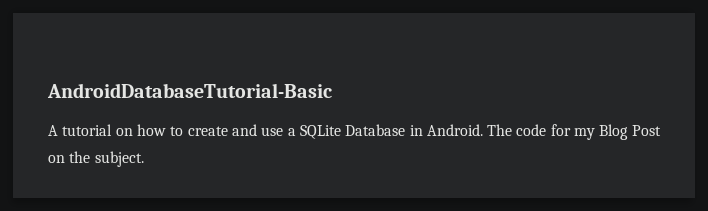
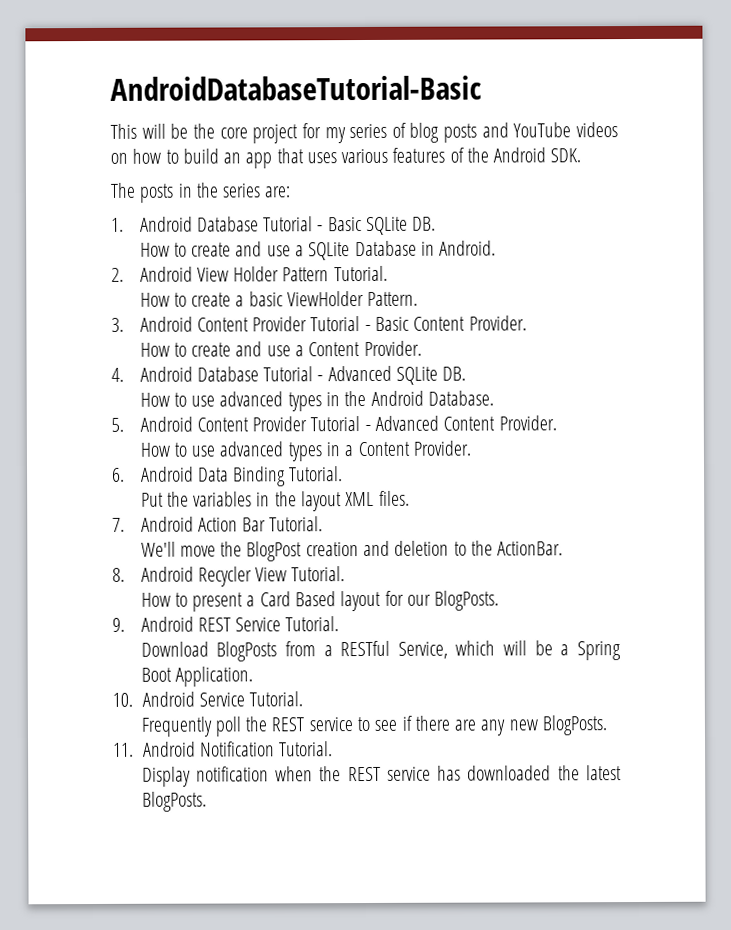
[48,124,166,136] A tutorial on how -> [110,122,618,144] [110,147,582,169] [110,182,292,203] [111,216,437,235] [139,242,170,257] This will be the core project for my series of blog posts and YouTube videos on how to build an app that uses various features of the Android SDK. // The posts in the series are: // 1. Android Database Tutorial - Basic SQLite DB. // How
[487,124,661,140] [48,151,144,167] The code for my Blog Post on the subject. -> [111,265,388,282] [139,291,419,307] [111,315,527,332] [139,340,422,357] [111,365,467,385] [139,390,494,412] [111,415,557,432] [139,440,471,462] [112,466,344,487] [140,490,410,512] [112,516,324,532] [140,540,564,562] [112,566,346,587] [140,590,500,612] [112,616,340,632] [140,640,621,662] [140,666,253,687] [112,691,304,707] [140,715,607,737] [113,741,334,757] [141,765,623,787] [141,791,207,812] // 2. Android View Holder Pattern Tutorial. // How to create a basic ViewHolder Pattern. // 3. Android Content Provider Tutorial - Basic Content Provider. // How to create and use a Content Provider. // 4. Android Database Tutorial - Advanced SQLite DB. // How to use advanced types in the Android Database. // 5. Android Content Provider Tutorial - Advanced Content Provider. // How to use advanced types in a Content Provider. // 6. Android Data Binding Tutorial. // Put the variables in the layout XML files. // 7. Android Action Bar Tutorial. // We'll move the BlogPost creation and deletion to the ActionBar. // 8. Android Recycler View Tutorial. // How to present a Card Based layout for our BlogPosts. // 9. Android REST Service Tutorial. // Download BlogPosts from a RESTful Service, which will be a Spring Boot Application. // 10. Android Service Tutorial. // Frequently poll the REST service to see if there are any new BlogPosts. // 11. Android Notification Tutorial. // Display notification when the REST service has downloaded the latest BlogPosts.

